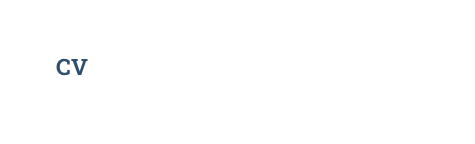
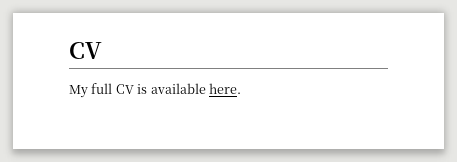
[56,58,88,76] CV -> [69,42,102,59] [69,83,241,98] CV // My full CV is available here.

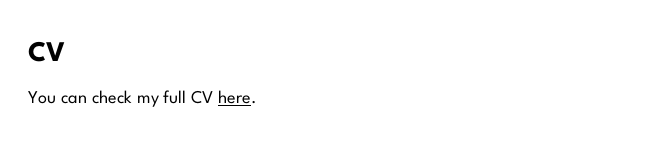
[69,83,206,98] My full CV is available -> [28,90,214,107] You can check my full CV

